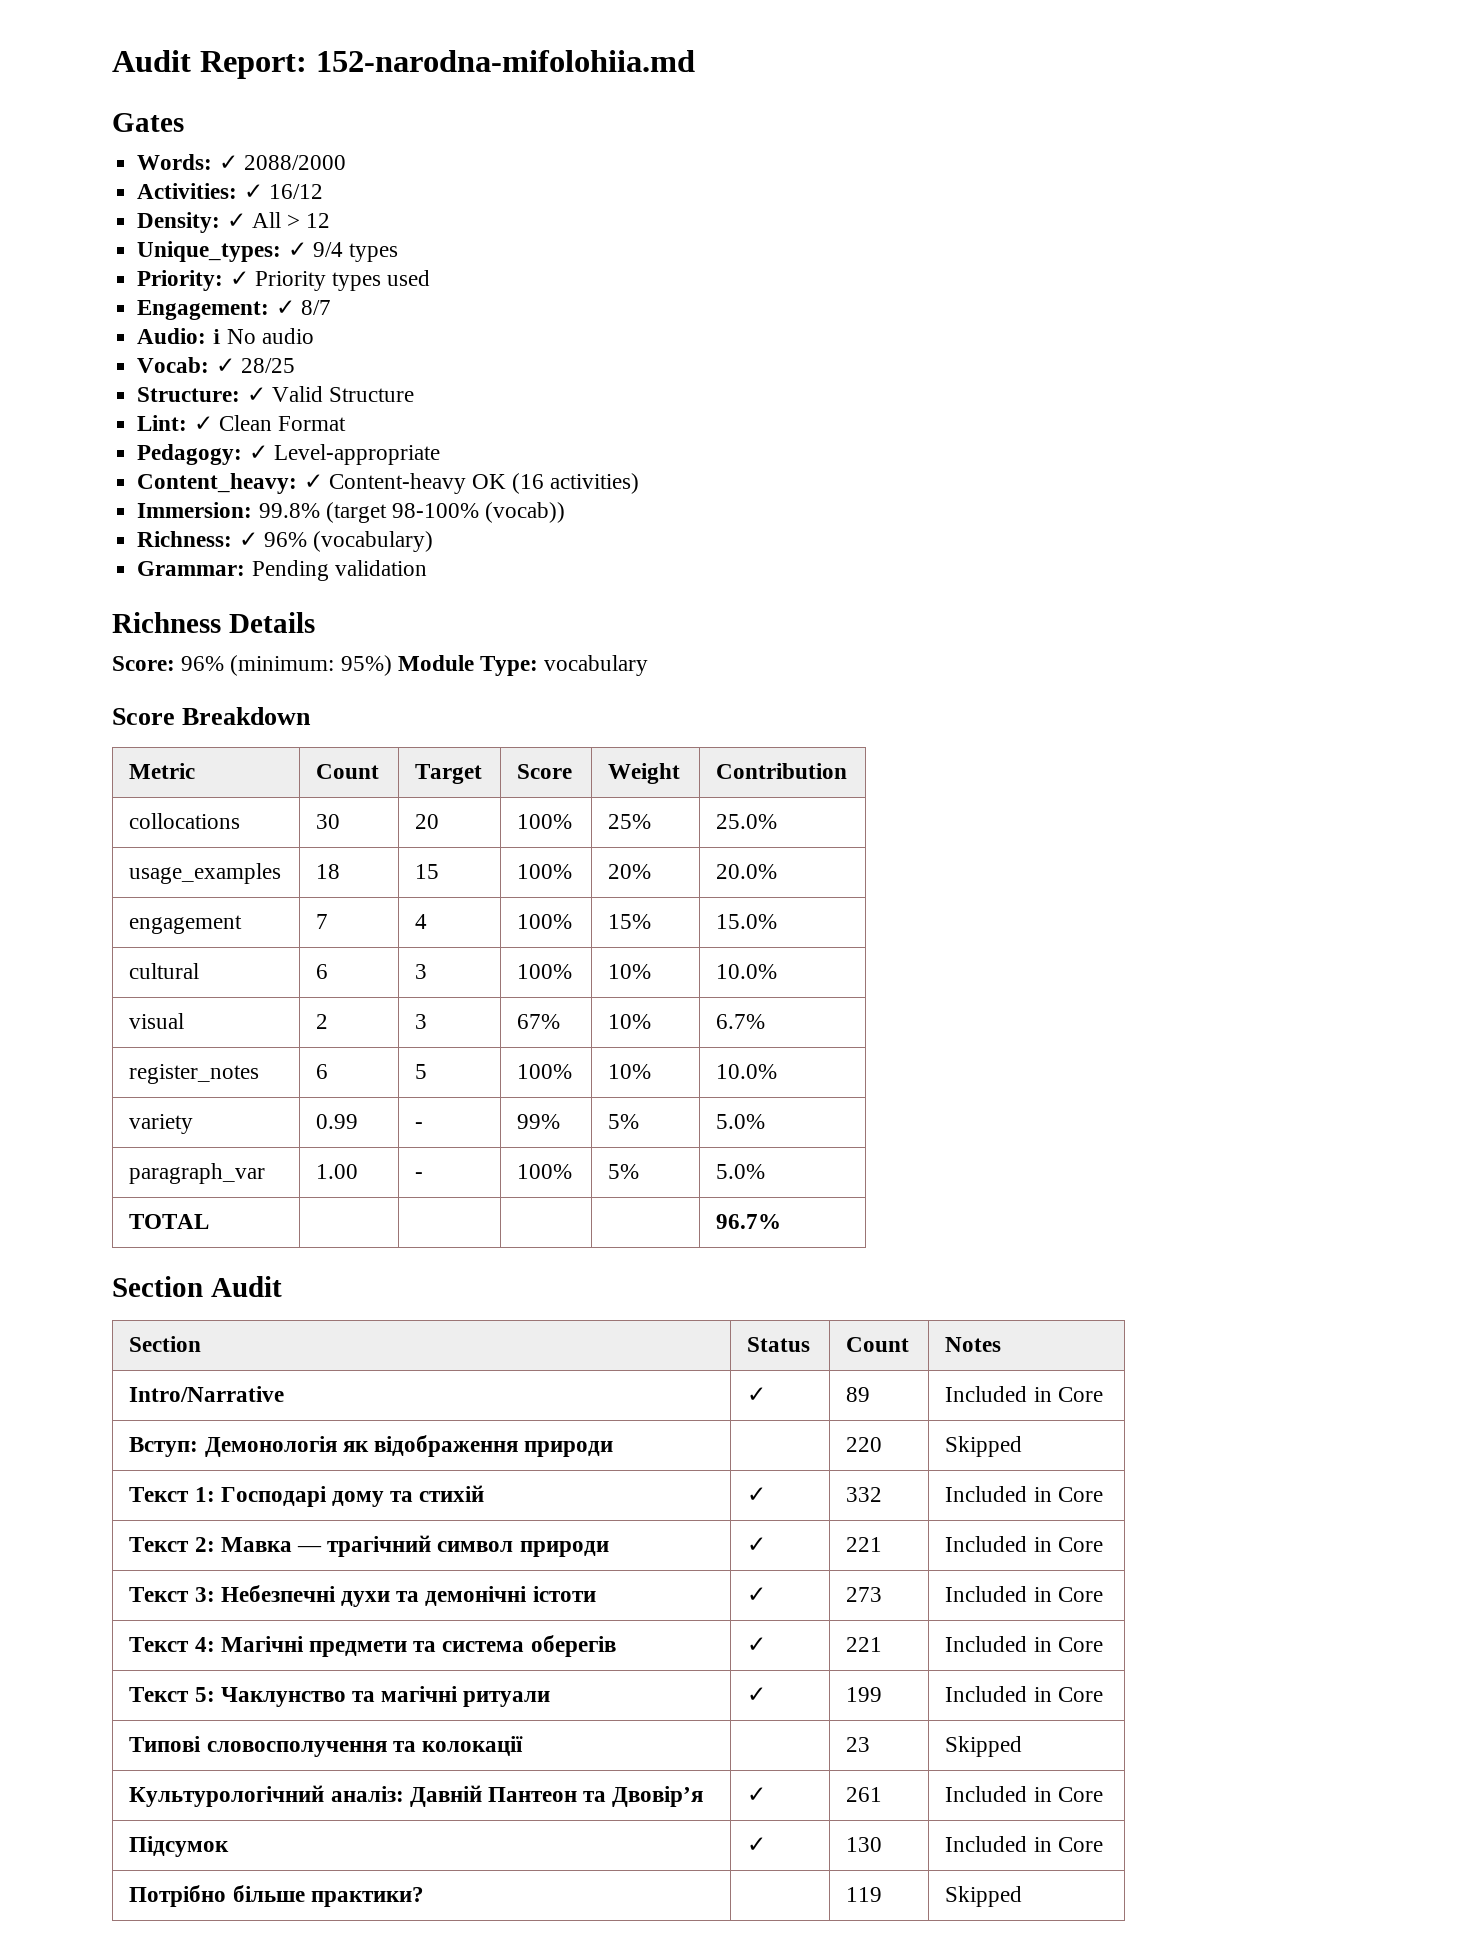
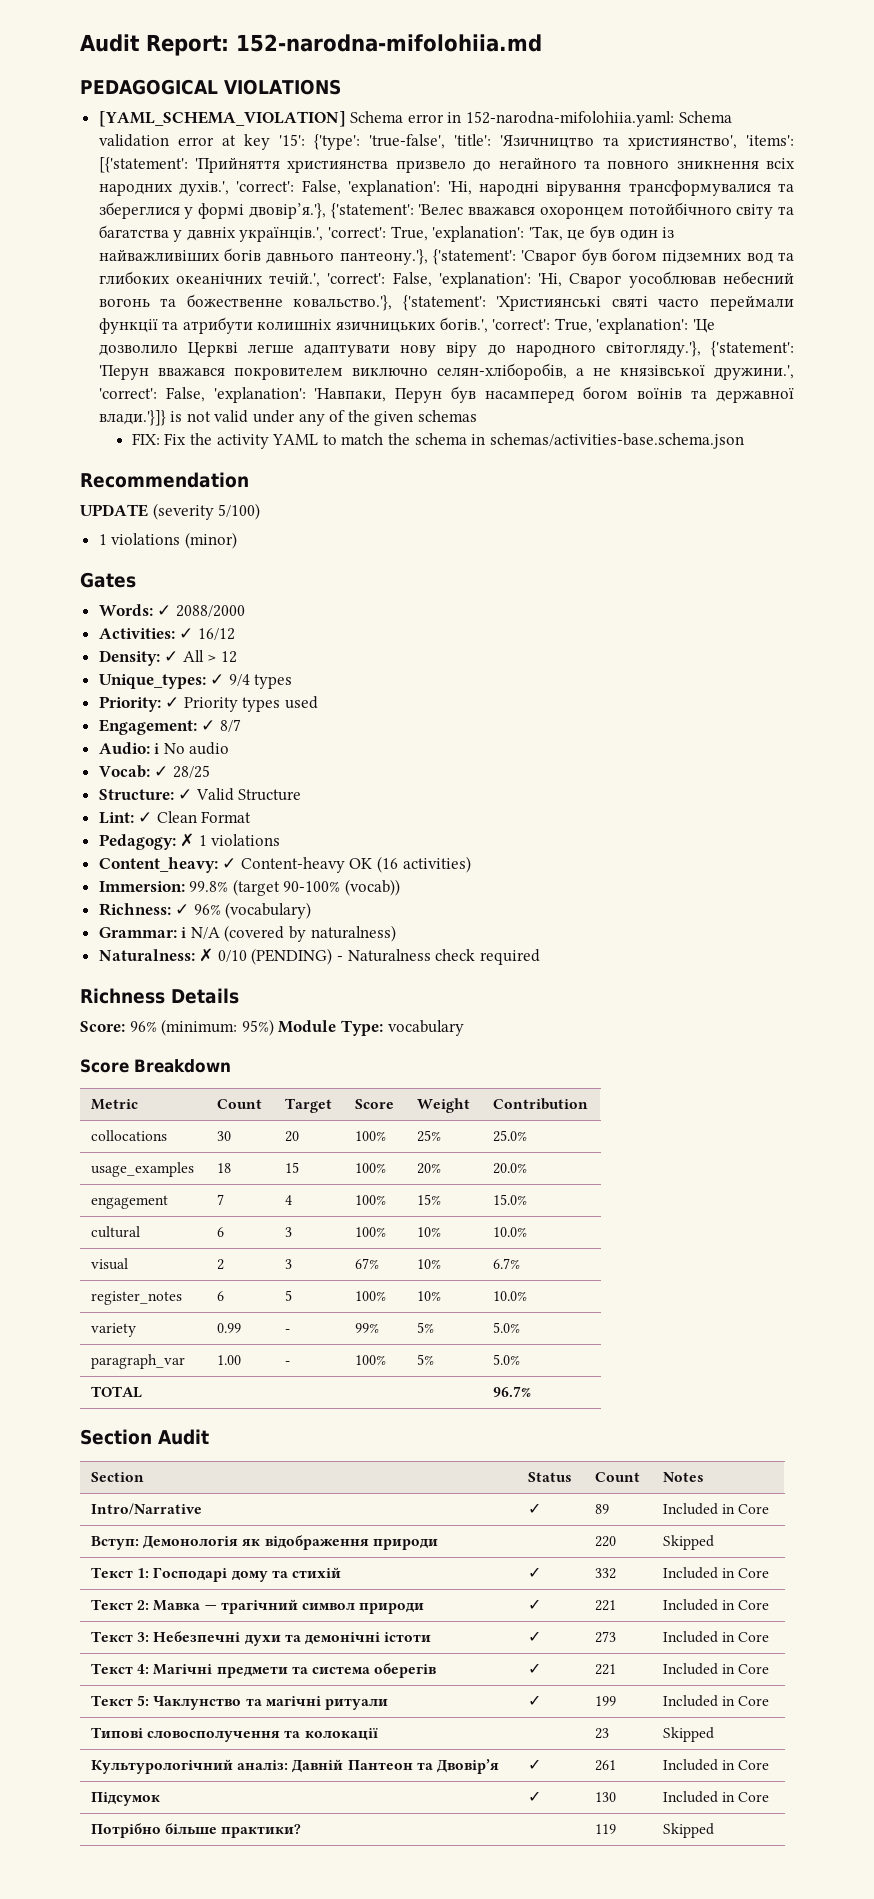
(695, 61) none -> [80,79,341,95] [98,111,732,127] [98,134,794,150] [98,157,795,173] [98,180,794,196] [98,202,795,219] [98,225,675,242] [98,248,794,265] [98,271,794,288] [98,294,794,311] [98,317,716,334] [98,341,794,357] [98,363,794,380] [98,386,794,403] [98,410,478,426] [131,433,744,449] [80,472,249,488] [80,503,261,520] [98,532,237,549] // PEDAGOGICAL VIOLATIONS // [YAML_SCHEMA_VIOLATION] Schema error in 152-narodna-mifolohiia.yaml: Schema validation error at key '15': {'type': 'true-false', 'title': 'Язичництво та християнство', 'items': [{'statement': 'Прийняття християнства призвело до негайного та повного зникнення всіх народних духів.', 'correct': False, 'explanation': 'Ні, народні вірування трансформувалися та збереглися у формі двовір’я.'}, {'statement': 'Велес вважався охоронцем потойбічного світу та багатства у давніх українців.', 'correct': True, 'explanation': 'Так, це був один із найважливіших богів давнього пантеону.'}, {'statement': 'Сварог був богом підземних вод та глибоких океанічних течій.', 'correct': False, 'explanation': 'Ні, Сварог уособлював небесний вогонь та божественне ковальство.'}, {'statement': 'Християнські святі часто переймали функції та атрибути колишніх язичницьких богів.', 'correct': True, 'explanation': 'Це дозволило Церкві легше адаптувати нову віру до народного світогляду.'}, {'statement': 'Перун вважався покровителем виключно селян-хліборобів, а не князівської дружини.', 'correct': False, 'explanation': 'Навпаки, Перун був насамперед богом воїнів та державної влади.'}]} is not valid under any of the given schemas // FIX: Fix the activity YAML to match the schema in schemas/activities-base.schema.json // Recommendation // UPDATE (severity 5/100) // 1 violations (minor)
[248,444,440,465] ✓ Level-appropriate -> [180,833,281,847] ✗ 1 violations
[391,503,479,518] 98-100% -> [283,881,341,892] 90-100%
[251,560,427,581] Pending validation -> [181,925,396,942] [98,948,540,965] ℹ N/A (covered by naturalness) // Naturalness: ✗ 0/10 (PENDING) - Naturalness check required

